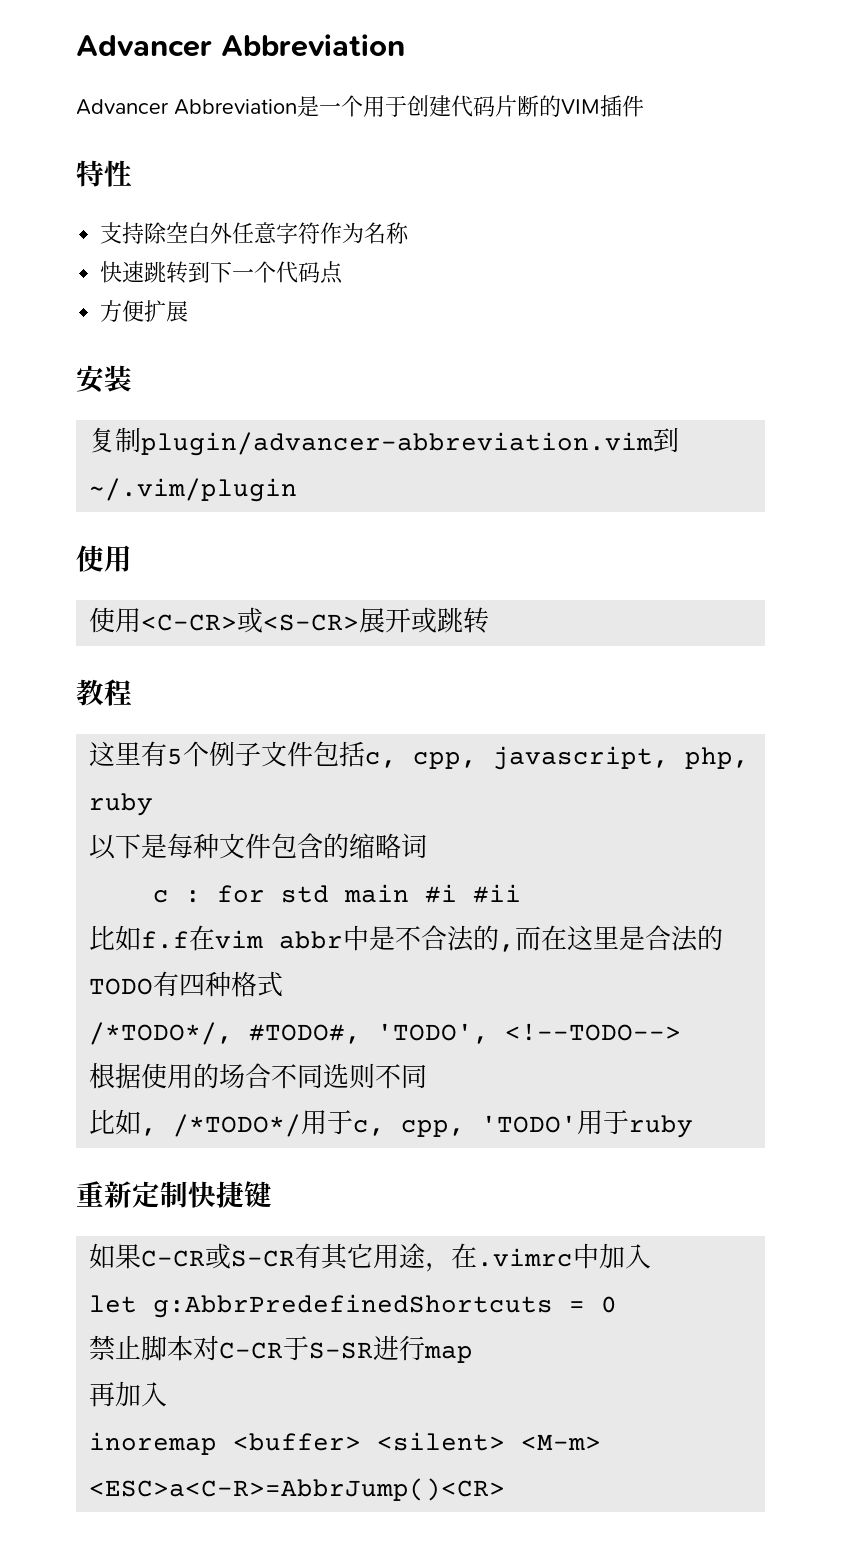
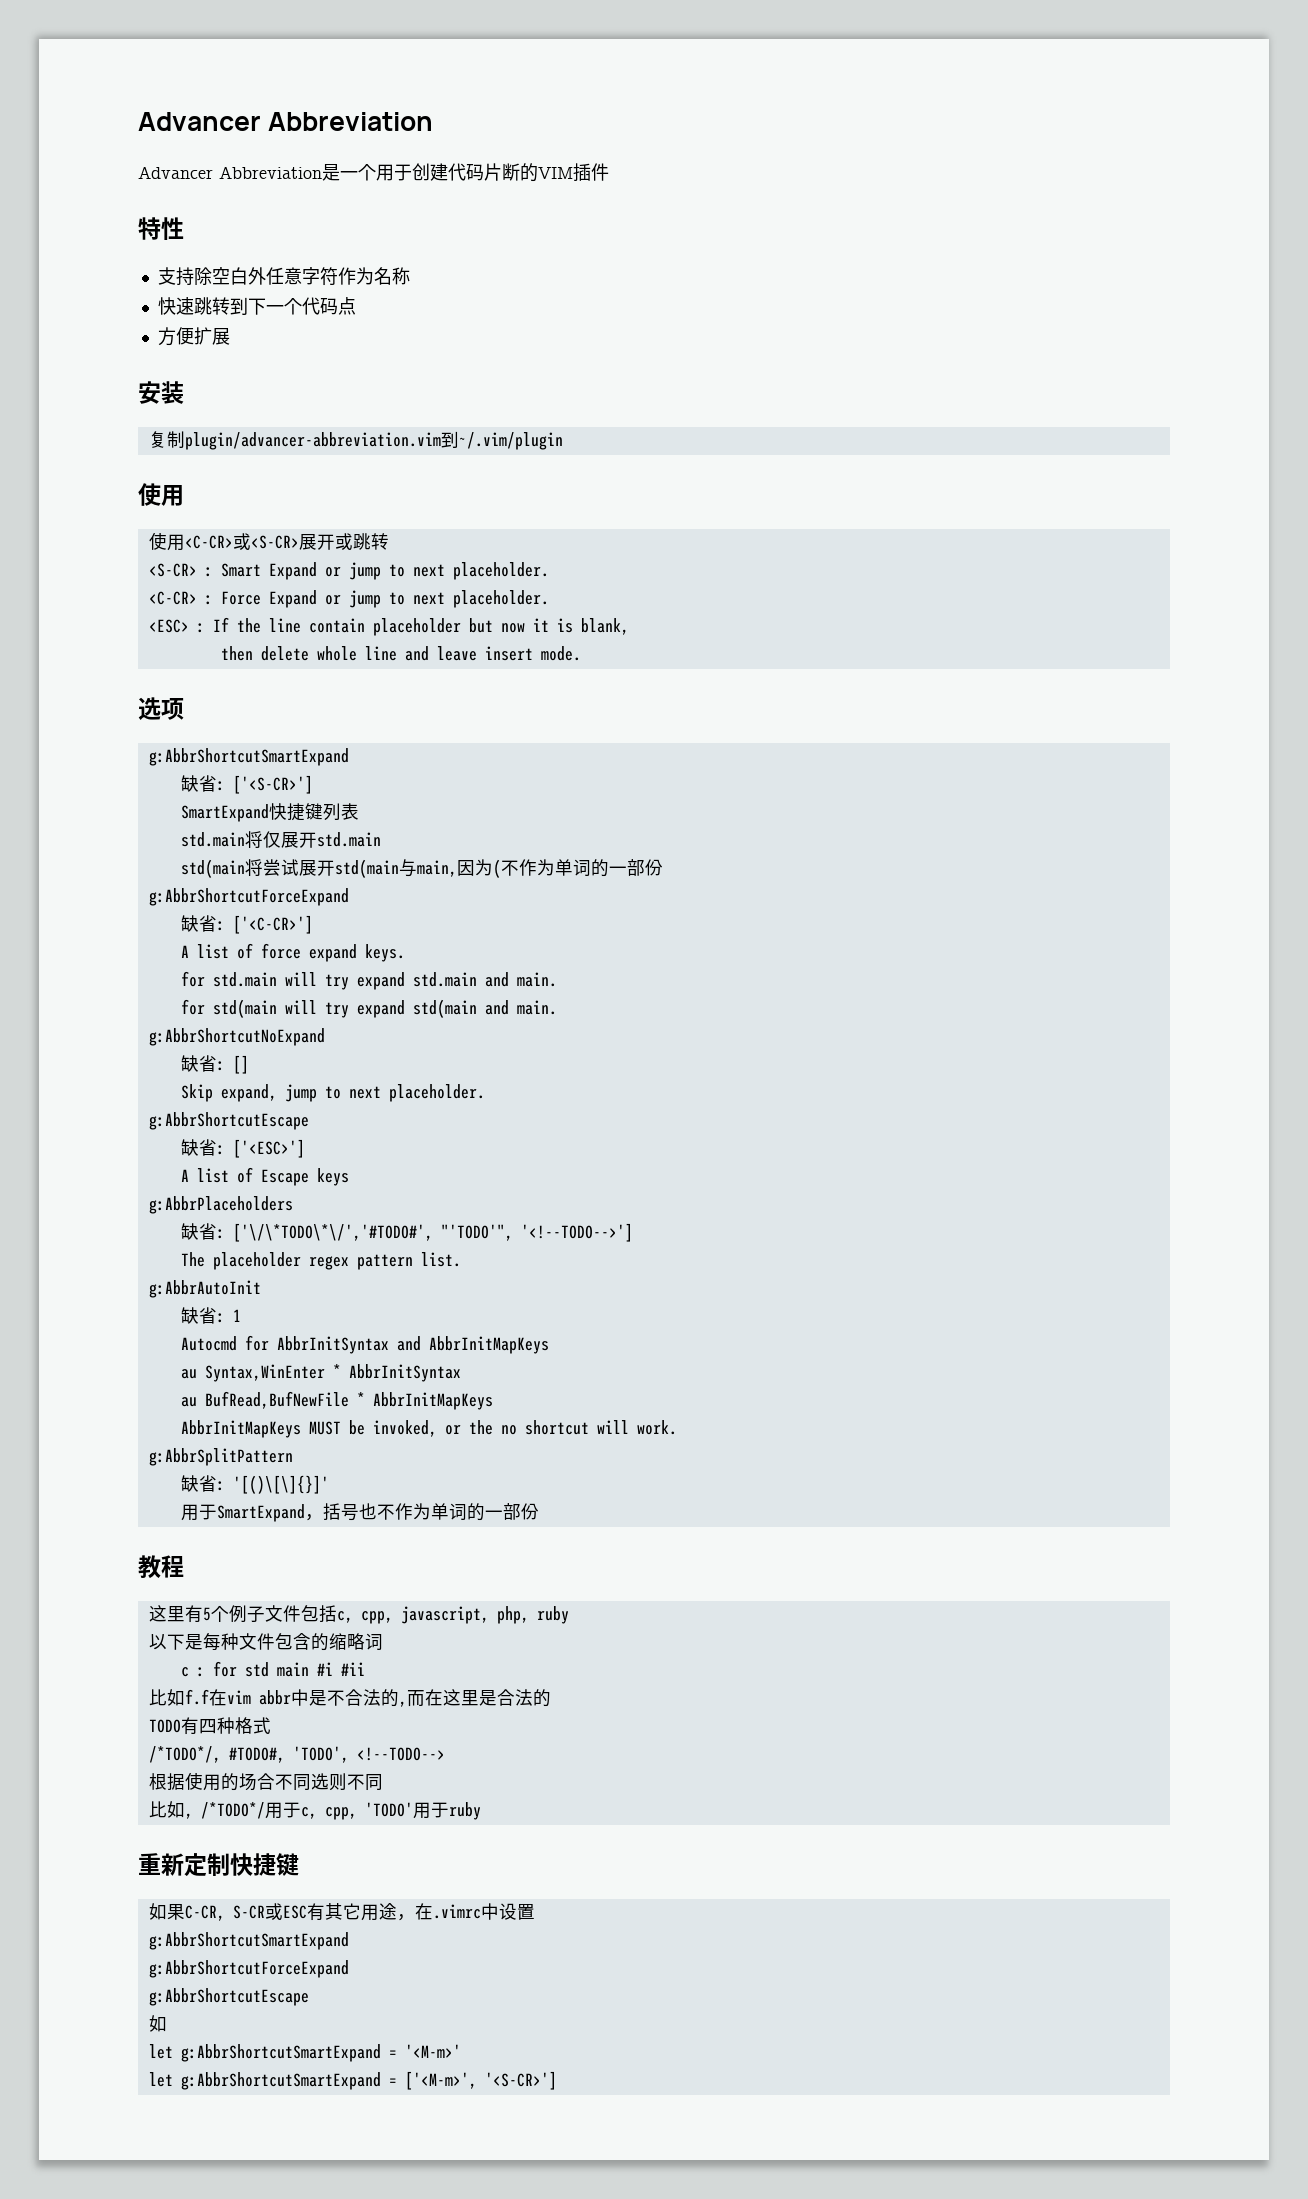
(490, 620) none -> [148,562,549,580] [148,590,549,608] [148,617,629,636] [220,646,581,661] [138,697,184,720] [148,748,349,766] [180,775,313,794] [180,803,359,822] [180,831,381,848] [180,859,663,878] [148,888,349,906] [180,915,313,934] [180,943,405,962] [180,971,557,990] [180,999,557,1018] [148,1028,325,1046] [180,1055,249,1074] [180,1084,485,1102] [148,1112,309,1130] [180,1139,305,1158] [180,1167,349,1186] [148,1196,293,1214] [180,1223,633,1242] [180,1252,461,1270] [148,1280,261,1298] [180,1307,241,1324] [180,1335,549,1354] [180,1364,461,1382] [180,1391,493,1410] [180,1420,677,1438] [148,1448,293,1466] [180,1475,329,1494] [180,1503,539,1522] // <S-CR> : Smart Expand or jump to next placeholder. // <C-CR> : Force Expand or jump to next placeholder. // <ESC> : If the line contain placeholder but now it is blank, // then delete whole line and leave insert mode. // 选项 // g:AbbrShortcutSmartExpand // 缺省: ['<S-CR>'] // SmartExpand快捷键列表 // std.main将仅展开std.main // std(main将尝试展开std(main与main,因为(不作为单词的一部份 // g:AbbrShortcutForceExpand // 缺省: ['<C-CR>'] // A list of force expand keys. // for std.main will try expand std.main and main. // for std(main will try expand std(main and main. // g:AbbrShortcutNoExpand // 缺省: [] // Skip expand, jump to next placeholder. // g:AbbrShortcutEscape // 缺省: ['<ESC>'] // A list of Escape keys // g:AbbrPlaceholders // 缺省: ['\/\*TODO\*\/','#TODO#', "'TODO'", '<!--TODO-->'] // The placeholder regex pattern list. // g:AbbrAutoInit // 缺省: 1 // Autocmd for AbbrInitSyntax and AbbrInitMapKeys // au Syntax,WinEnter * AbbrInitSyntax // au BufRead,BufNewFile * AbbrInitMapKeys // AbbrInitMapKeys MUST be invoked, or the no shortcut will work. // g:AbbrSplitPattern // 缺省: '[()\[\]{}]' // 用于SmartExpand，括号也不作为单词的一部份
[141,1243,296,1269] C-CR或S-CR -> [184,1903,307,1921] C-CR, S-CR或ESC
[599,1243,652,1269] [89,1294,618,1318] [89,1335,474,1363] [89,1381,168,1407] [89,1432,602,1455] [89,1478,506,1501] 加入 // let g:AbbrPredefinedShortcuts = 0 // 禁止脚本对C-CR于S-SR进行map // 再加入 // inoremap <buffer> <silent> <M-m> <ESC>a<C-R>=AbbrJump()<CR> -> [498,1903,535,1920] [148,1932,349,1950] [148,1960,349,1978] [148,1988,309,2006] [148,2015,167,2032] [148,2044,461,2062] [148,2071,557,2090] 设置 // g:AbbrShortcutSmartExpand // g:AbbrShortcutForceExpand // g:AbbrShortcutEscape // 如 // let g:AbbrShortcutSmartExpand = '<M-m>' // let g:AbbrShortcutSmartExpand = ['<M-m>', '<S-CR>']

